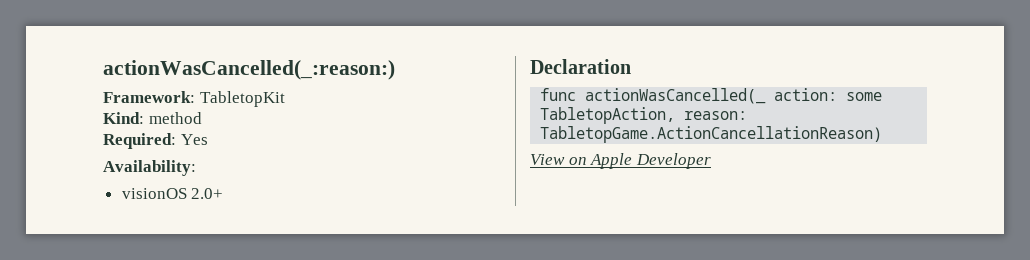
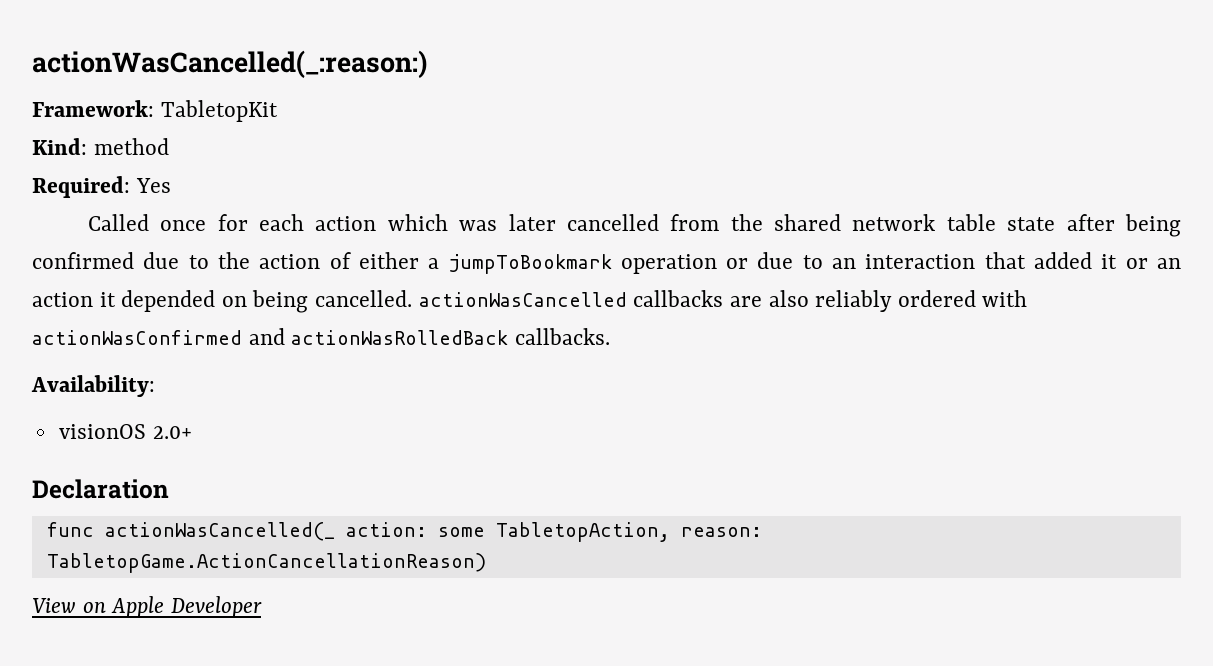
(208, 139) none -> [87,214,1181,237] [32,252,1181,274] [32,290,1028,313] [32,328,610,345] // Called once for each action which was later cancelled from the shared network table state after being confirmed due to the action of either a jumpToBookmark operation or due to an interaction that added it or an action it depended on being cancelled. actionWasCancelled callbacks are also reliably ordered with actionWasConfirmed and actionWasRolledBack callbacks.

